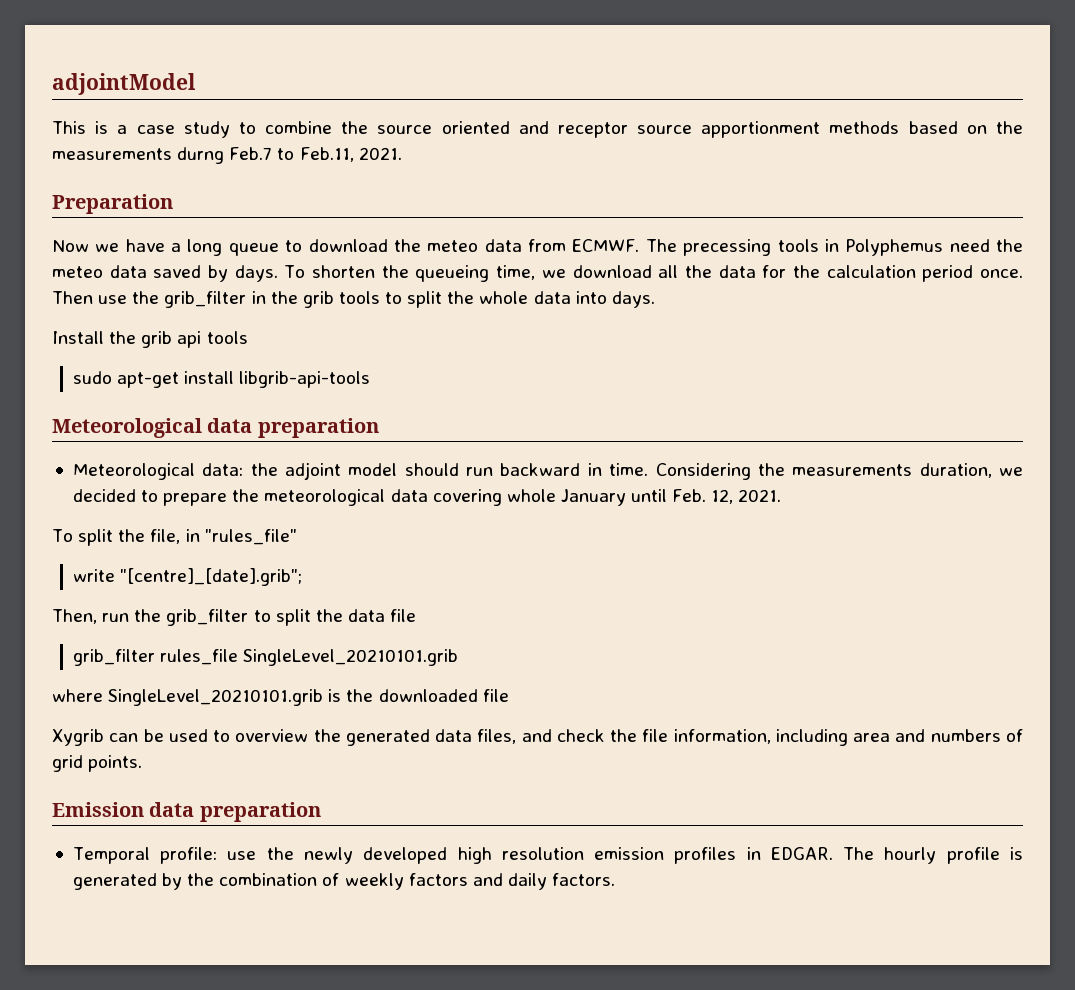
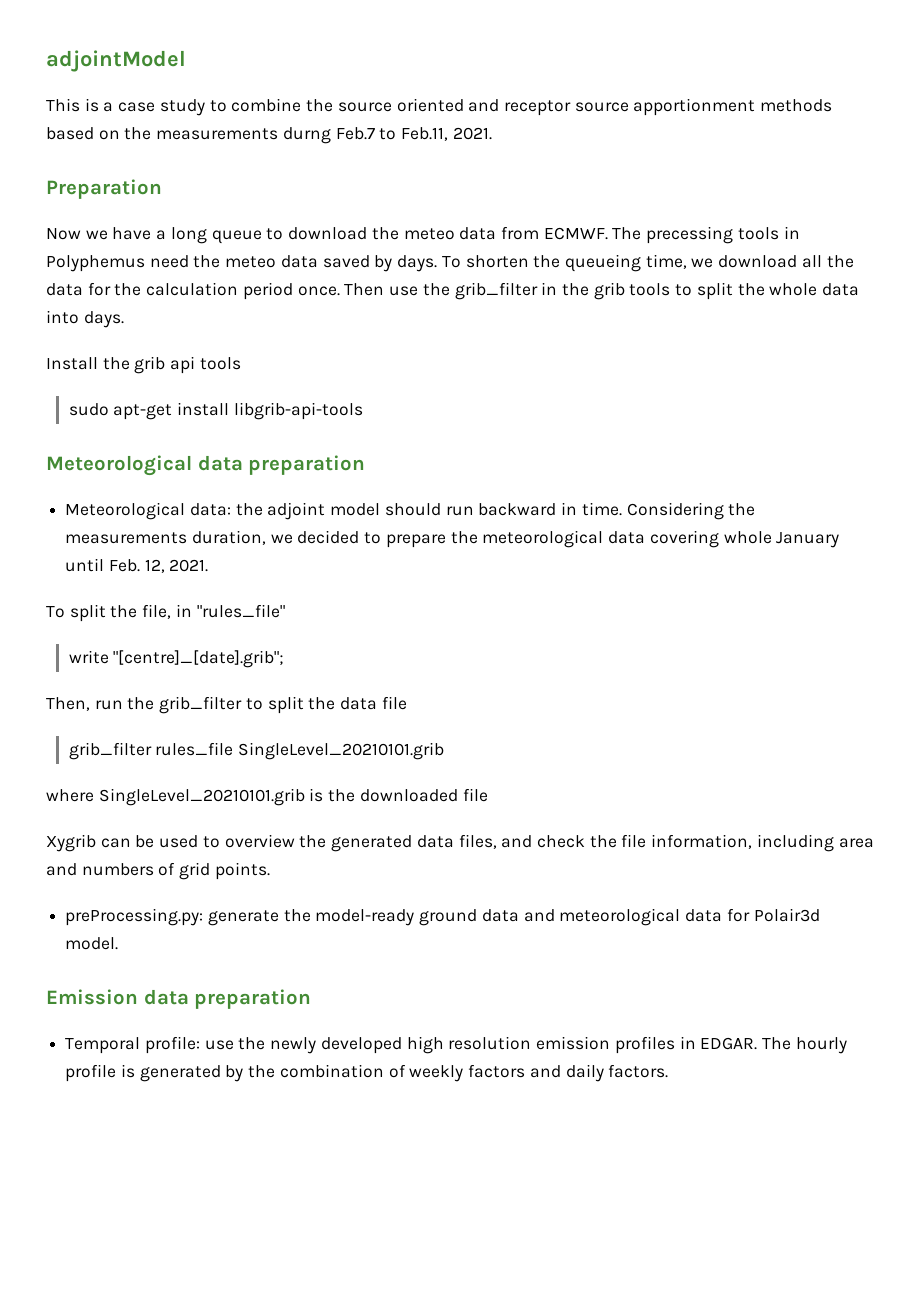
(143, 763) none -> [65,908,820,926] [65,937,119,950] // preProcessing.py: generate the model-ready ground data and meteorological data for Polair3d model.

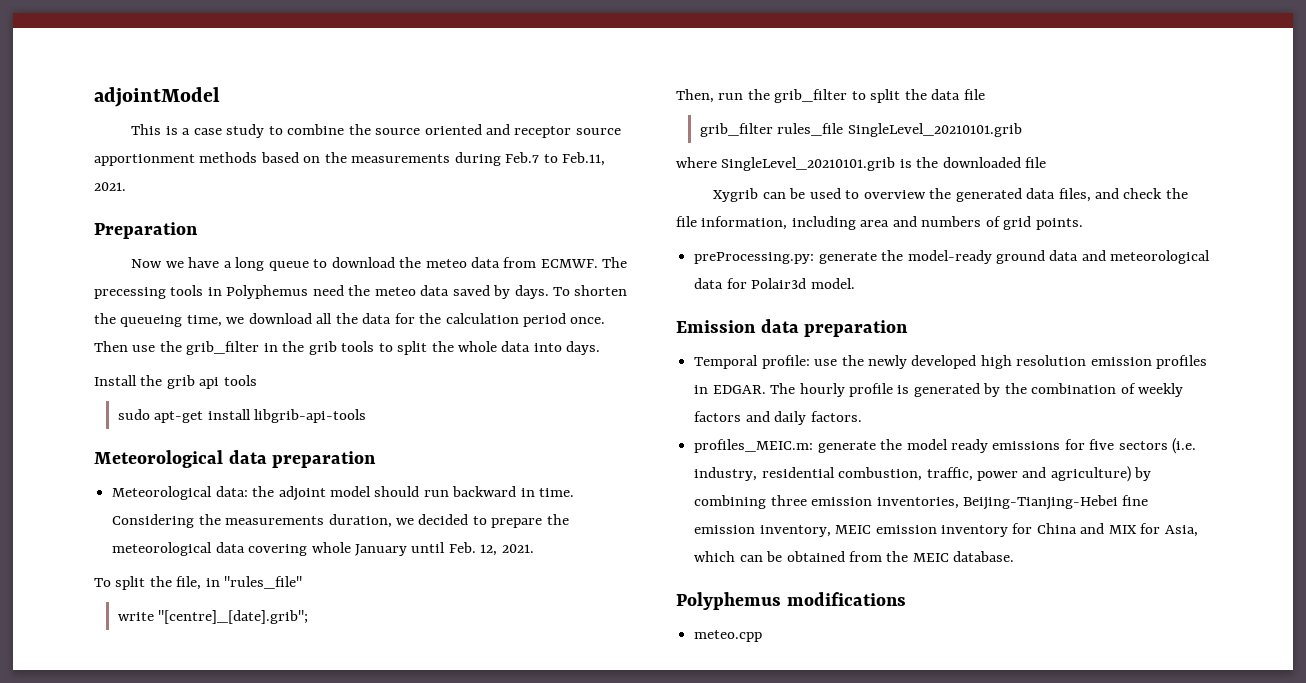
[282,127,331,144] durng -> [454,152,501,166] during
(669, 1071) none -> [694,438,1197,454] [694,466,1152,482] [694,495,1149,510] [694,523,1198,537] [694,551,1015,562] [676,592,906,610] [694,630,763,642] // profiles_MEIC.m: generate the model ready emissions for five sectors (i.e. industry, residential combustion, traffic, power and agriculture) by combining three emission inventories, Beijing-Tianjing-Hebei fine emission inventory, MEIC emission inventory for China and MIX for Asia, which can be obtained from the MEIC database. // Polyphemus modifications // meteo.cpp

